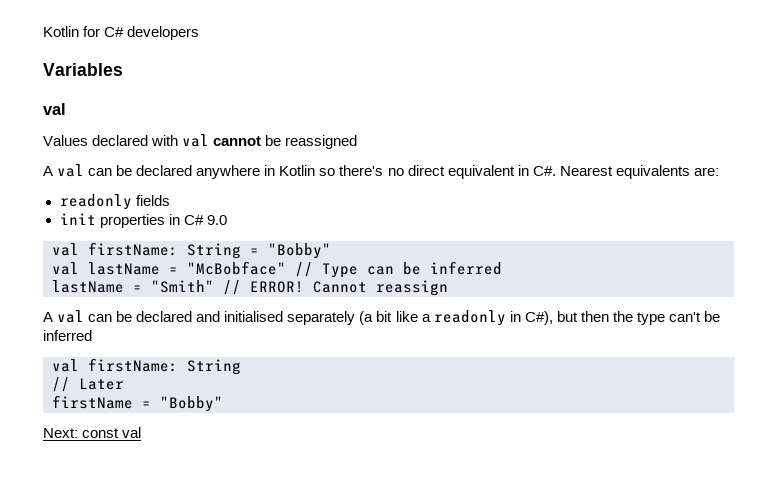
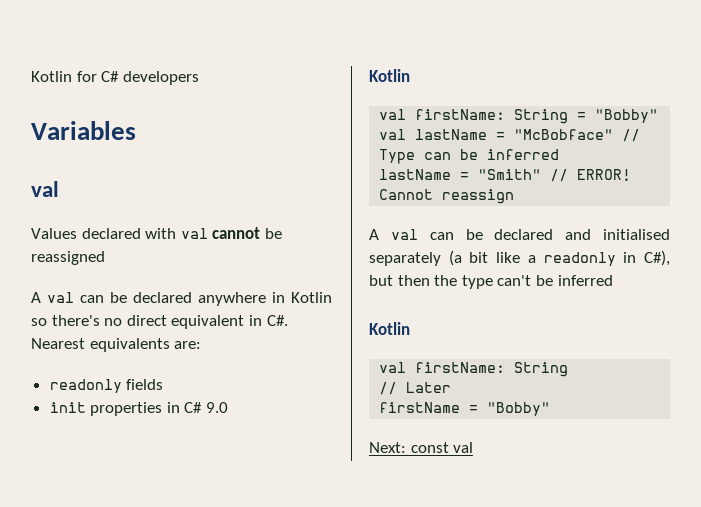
(227, 220) none -> [369,69,410,82] // Kotlin
(92, 335) none -> [369,322,410,335] // Kotlin

